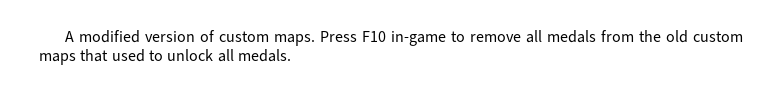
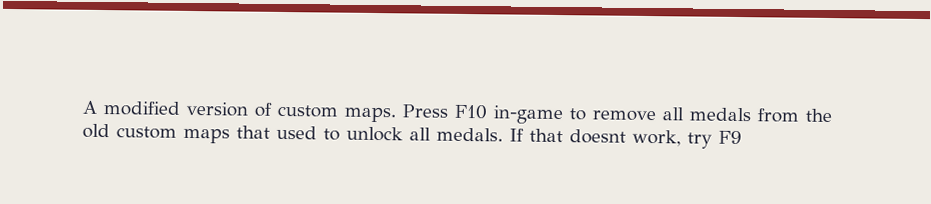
(291, 55) none -> [509,128,742,149] If that doesnt work, try F9

